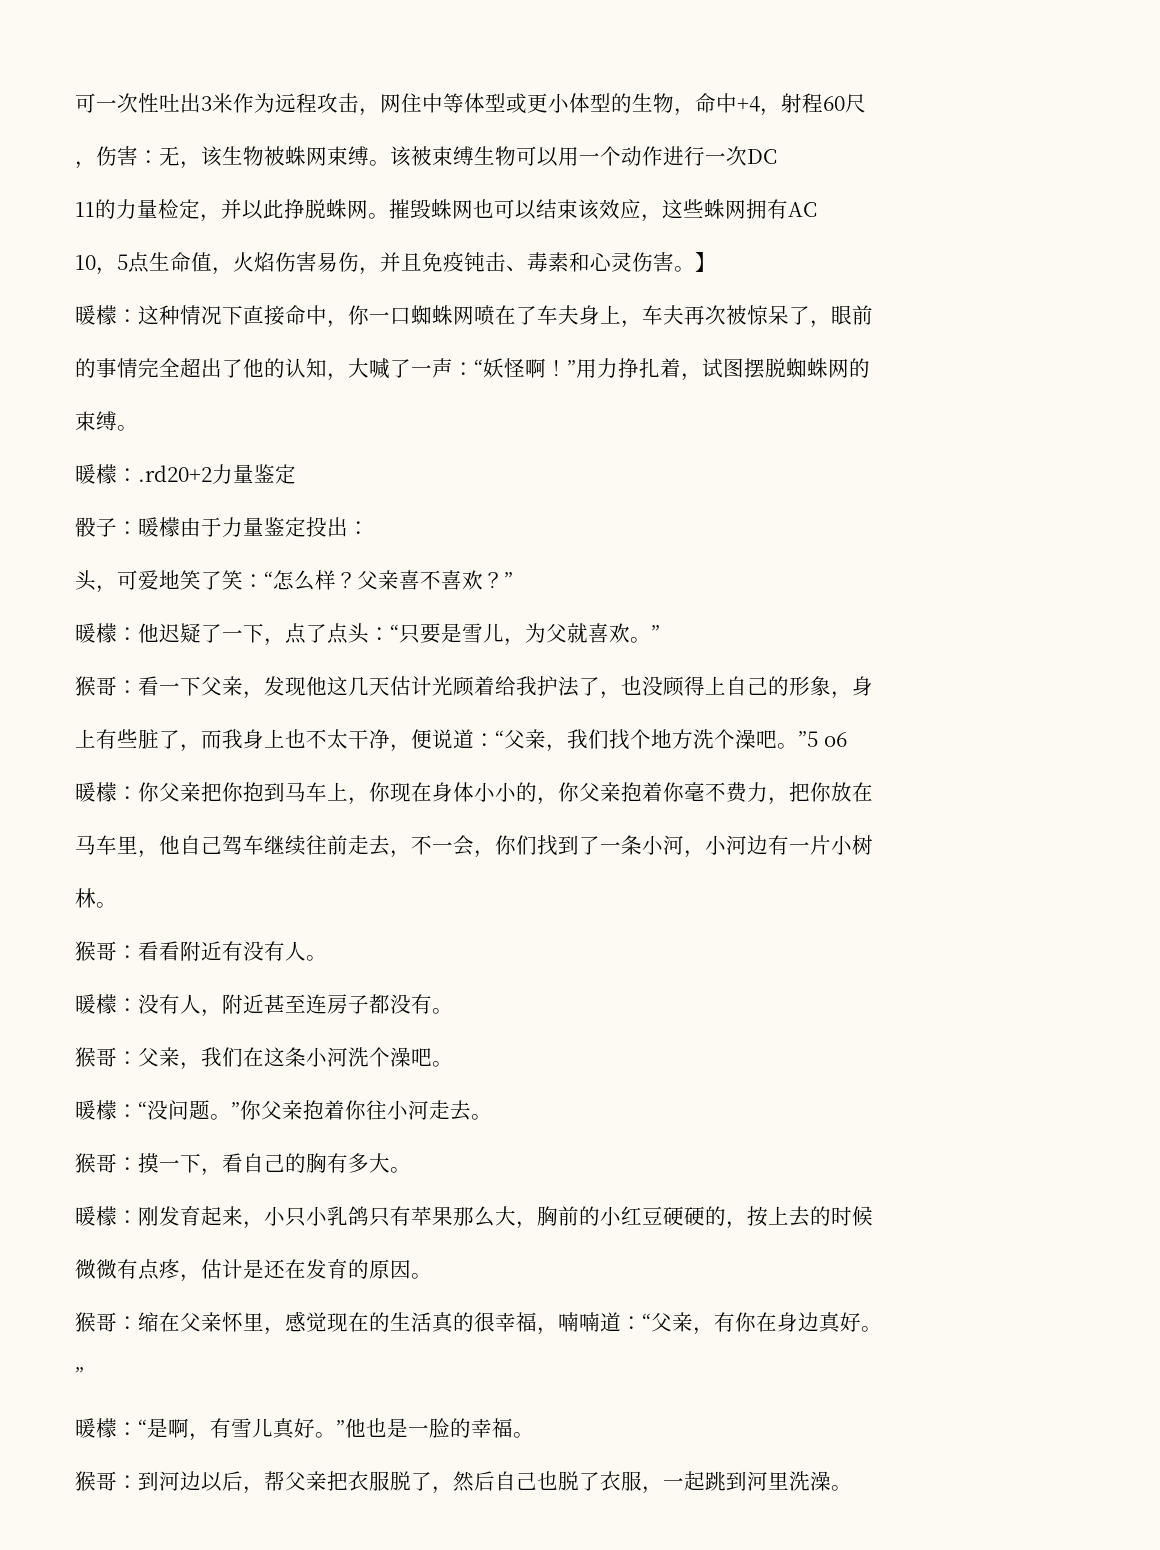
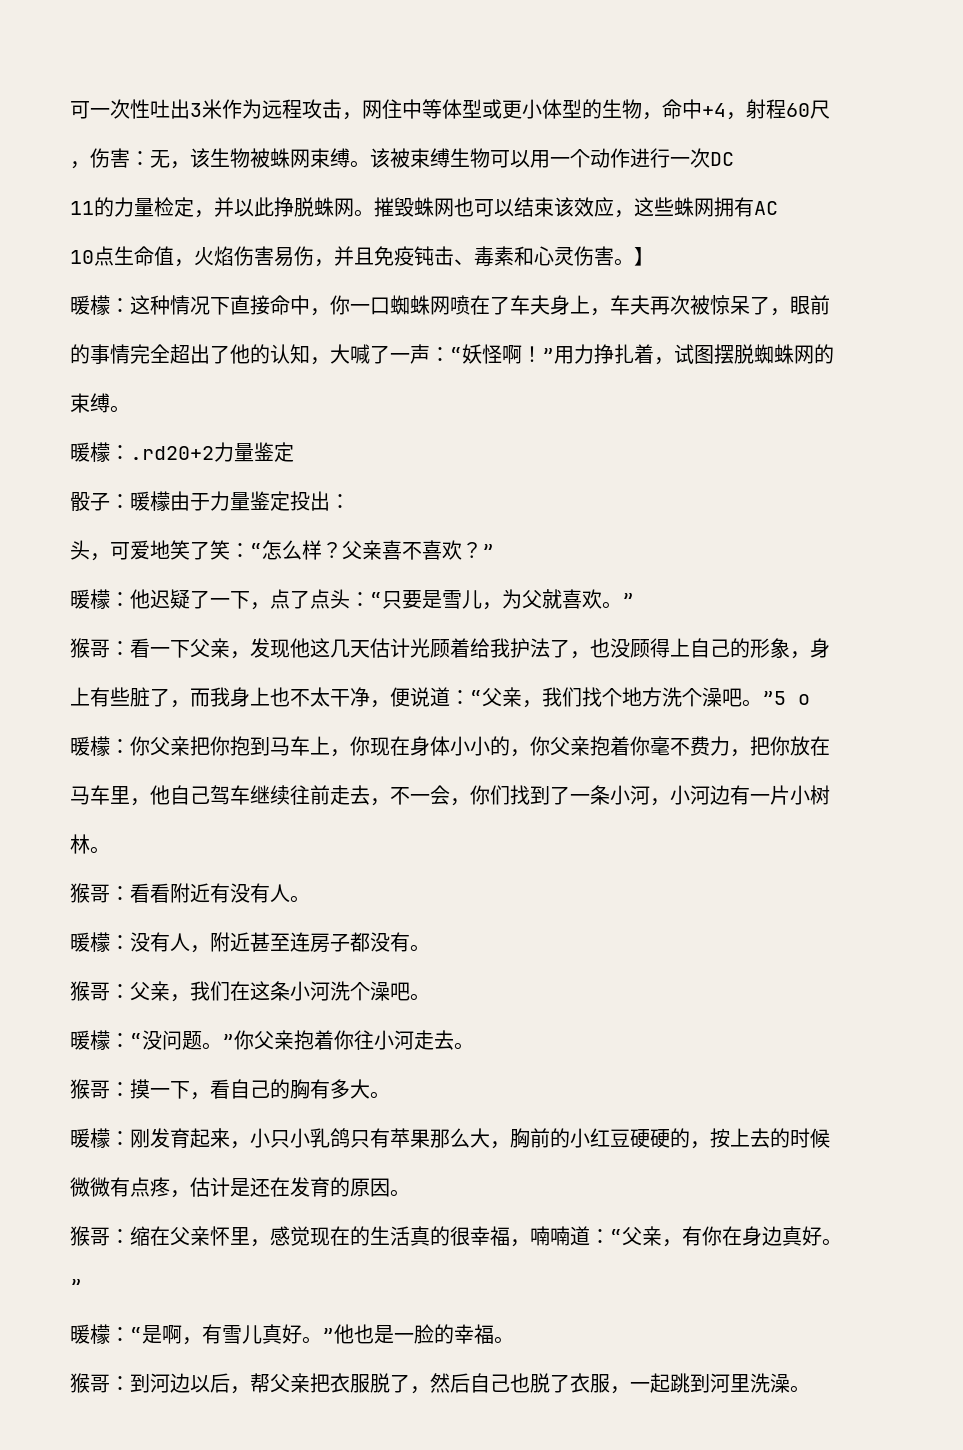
[96,254,128,275] ，5 -> (94, 257) none
[823,732,847,747] o6 -> [798,694,810,705] o

